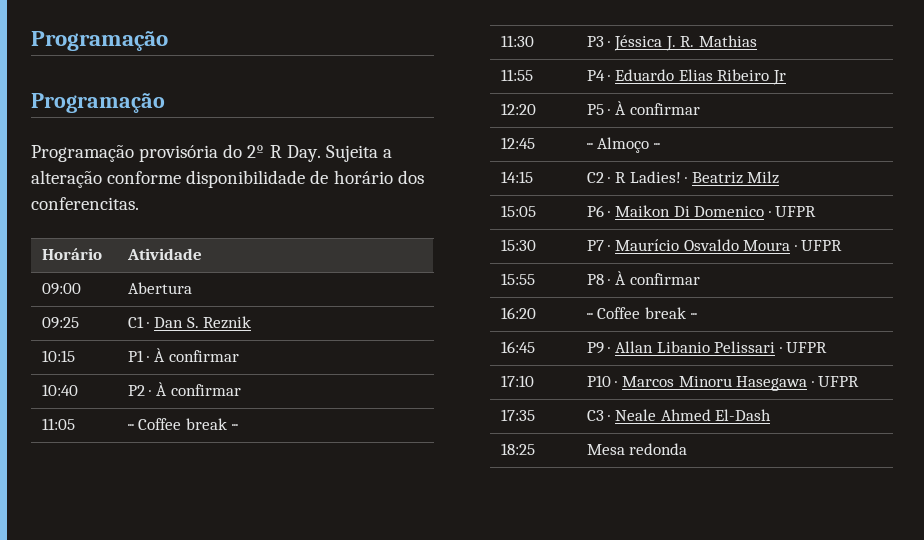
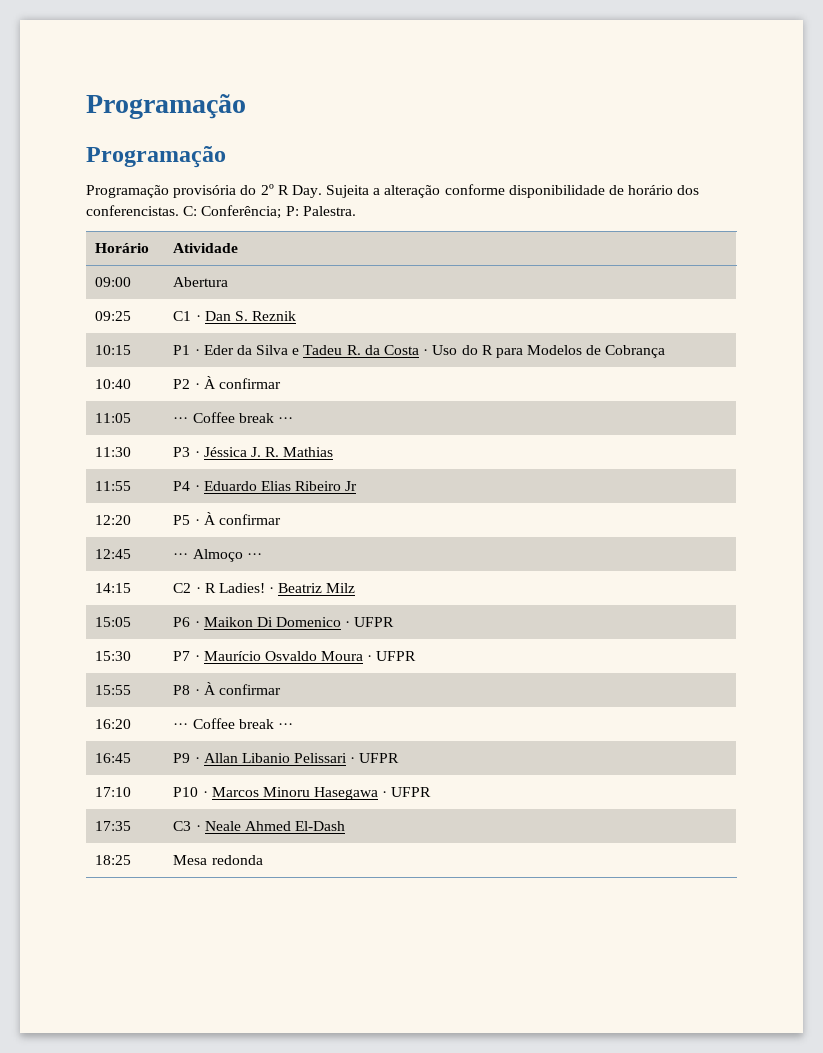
[31,197,139,210] conferencitas. -> [86,205,356,219] conferencistas. C: Conferência; P: Palestra.
[154,348,239,362] À confirmar -> [203,345,666,358] Eder da Silva e Tadeu R. da Costa · Uso do R para Modelos de Cobrança

